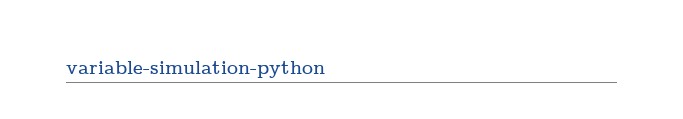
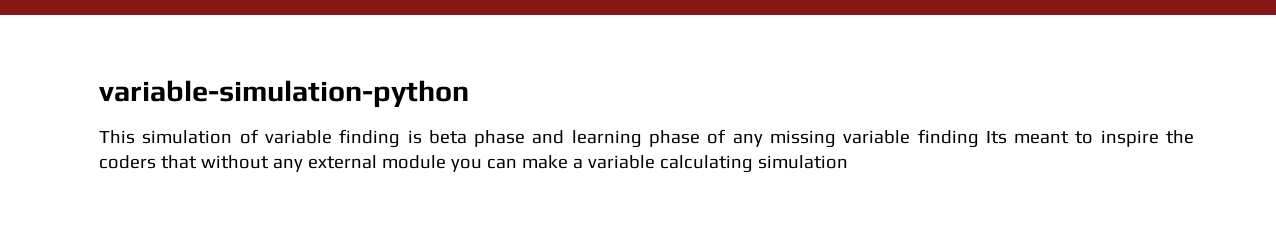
(325, 69) none -> [99,129,1194,148] [99,155,848,173] // This simulation of variable finding is beta phase and learning phase of any missing variable finding Its meant to inspire the coders that without any external module you can make a variable calculating simulation

